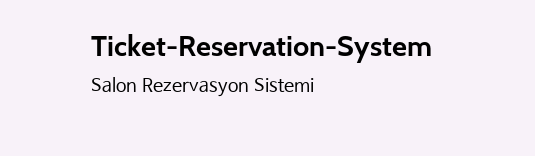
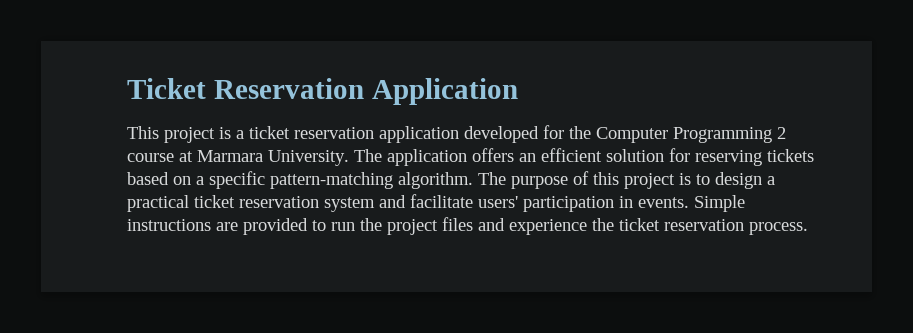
[91,34,432,63] [91,77,314,97] Ticket-Reservation-System // Salon Rezervasyon Sistemi -> [127,78,518,105] [127,125,786,143] [127,148,814,166] [127,171,775,189] [127,194,745,212] [127,217,808,235] Ticket Reservation Application // This project is a ticket reservation application developed for the Computer Programming 2 course at Marmara University. The application offers an efficient solution for reserving tickets based on a specific pattern-matching algorithm. The purpose of this project is to design a practical ticket reservation system and facilitate users' participation in events. Simple instructions are provided to run the project files and experience the ticket reservation process.

